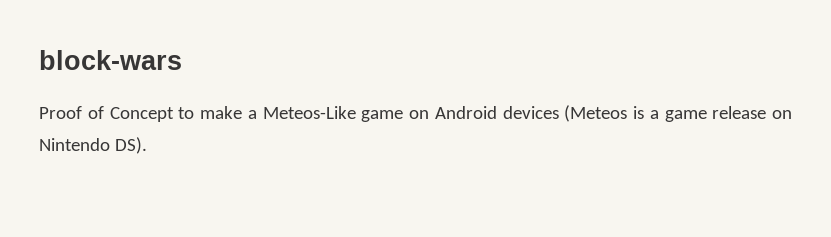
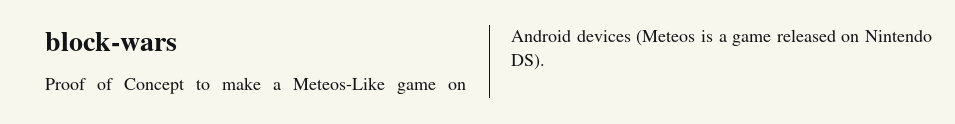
[712,106,767,119] release -> [776,29,836,42] released

